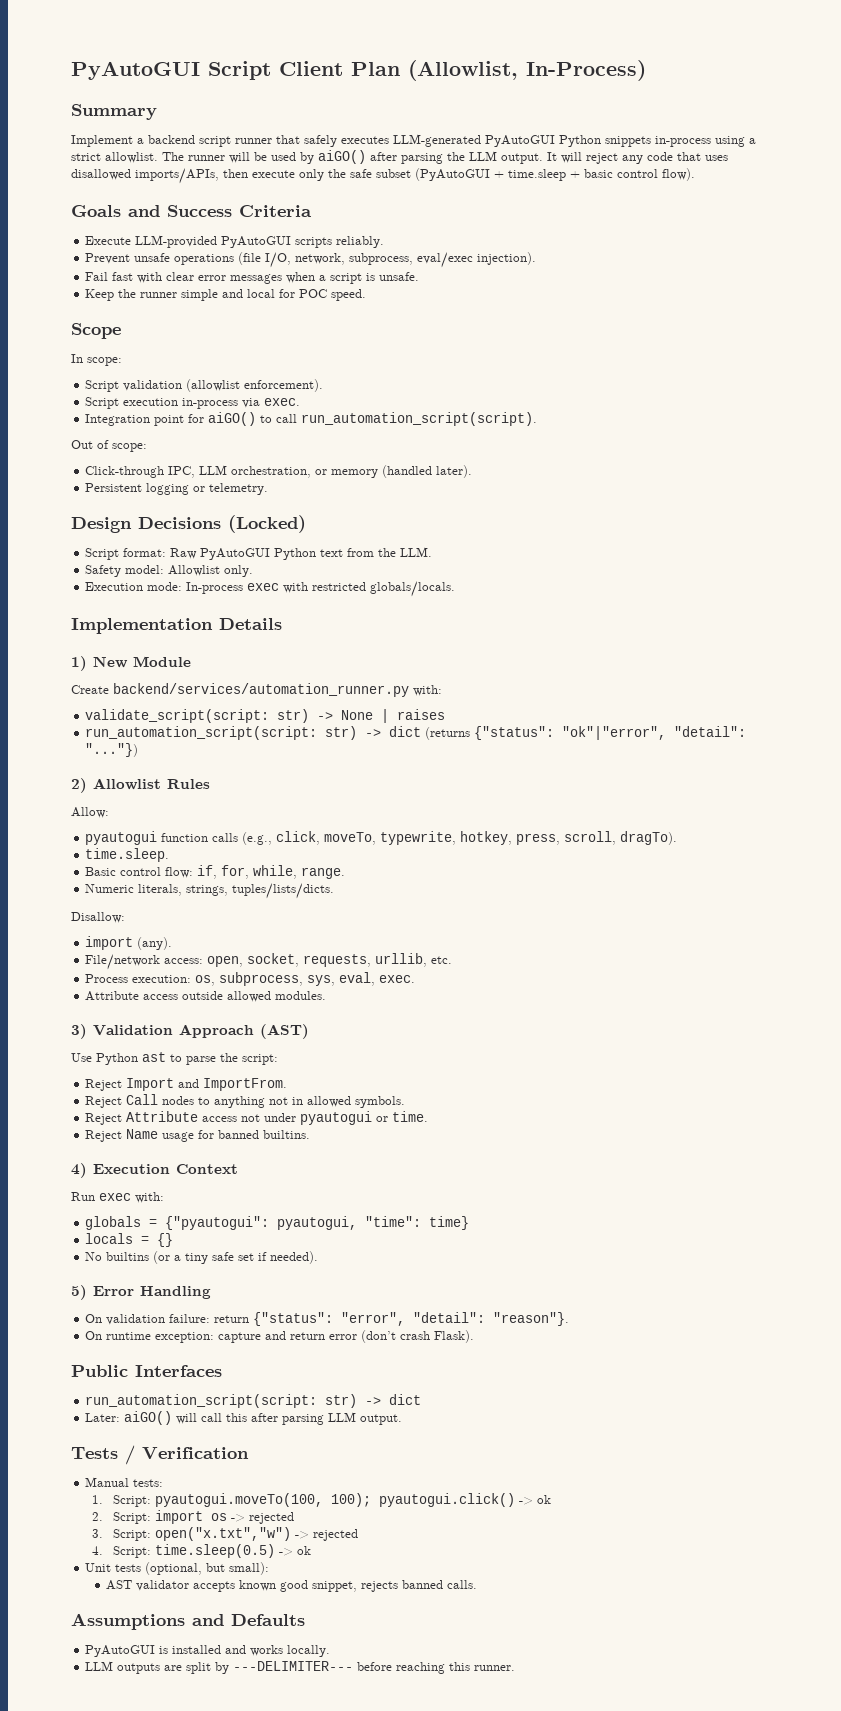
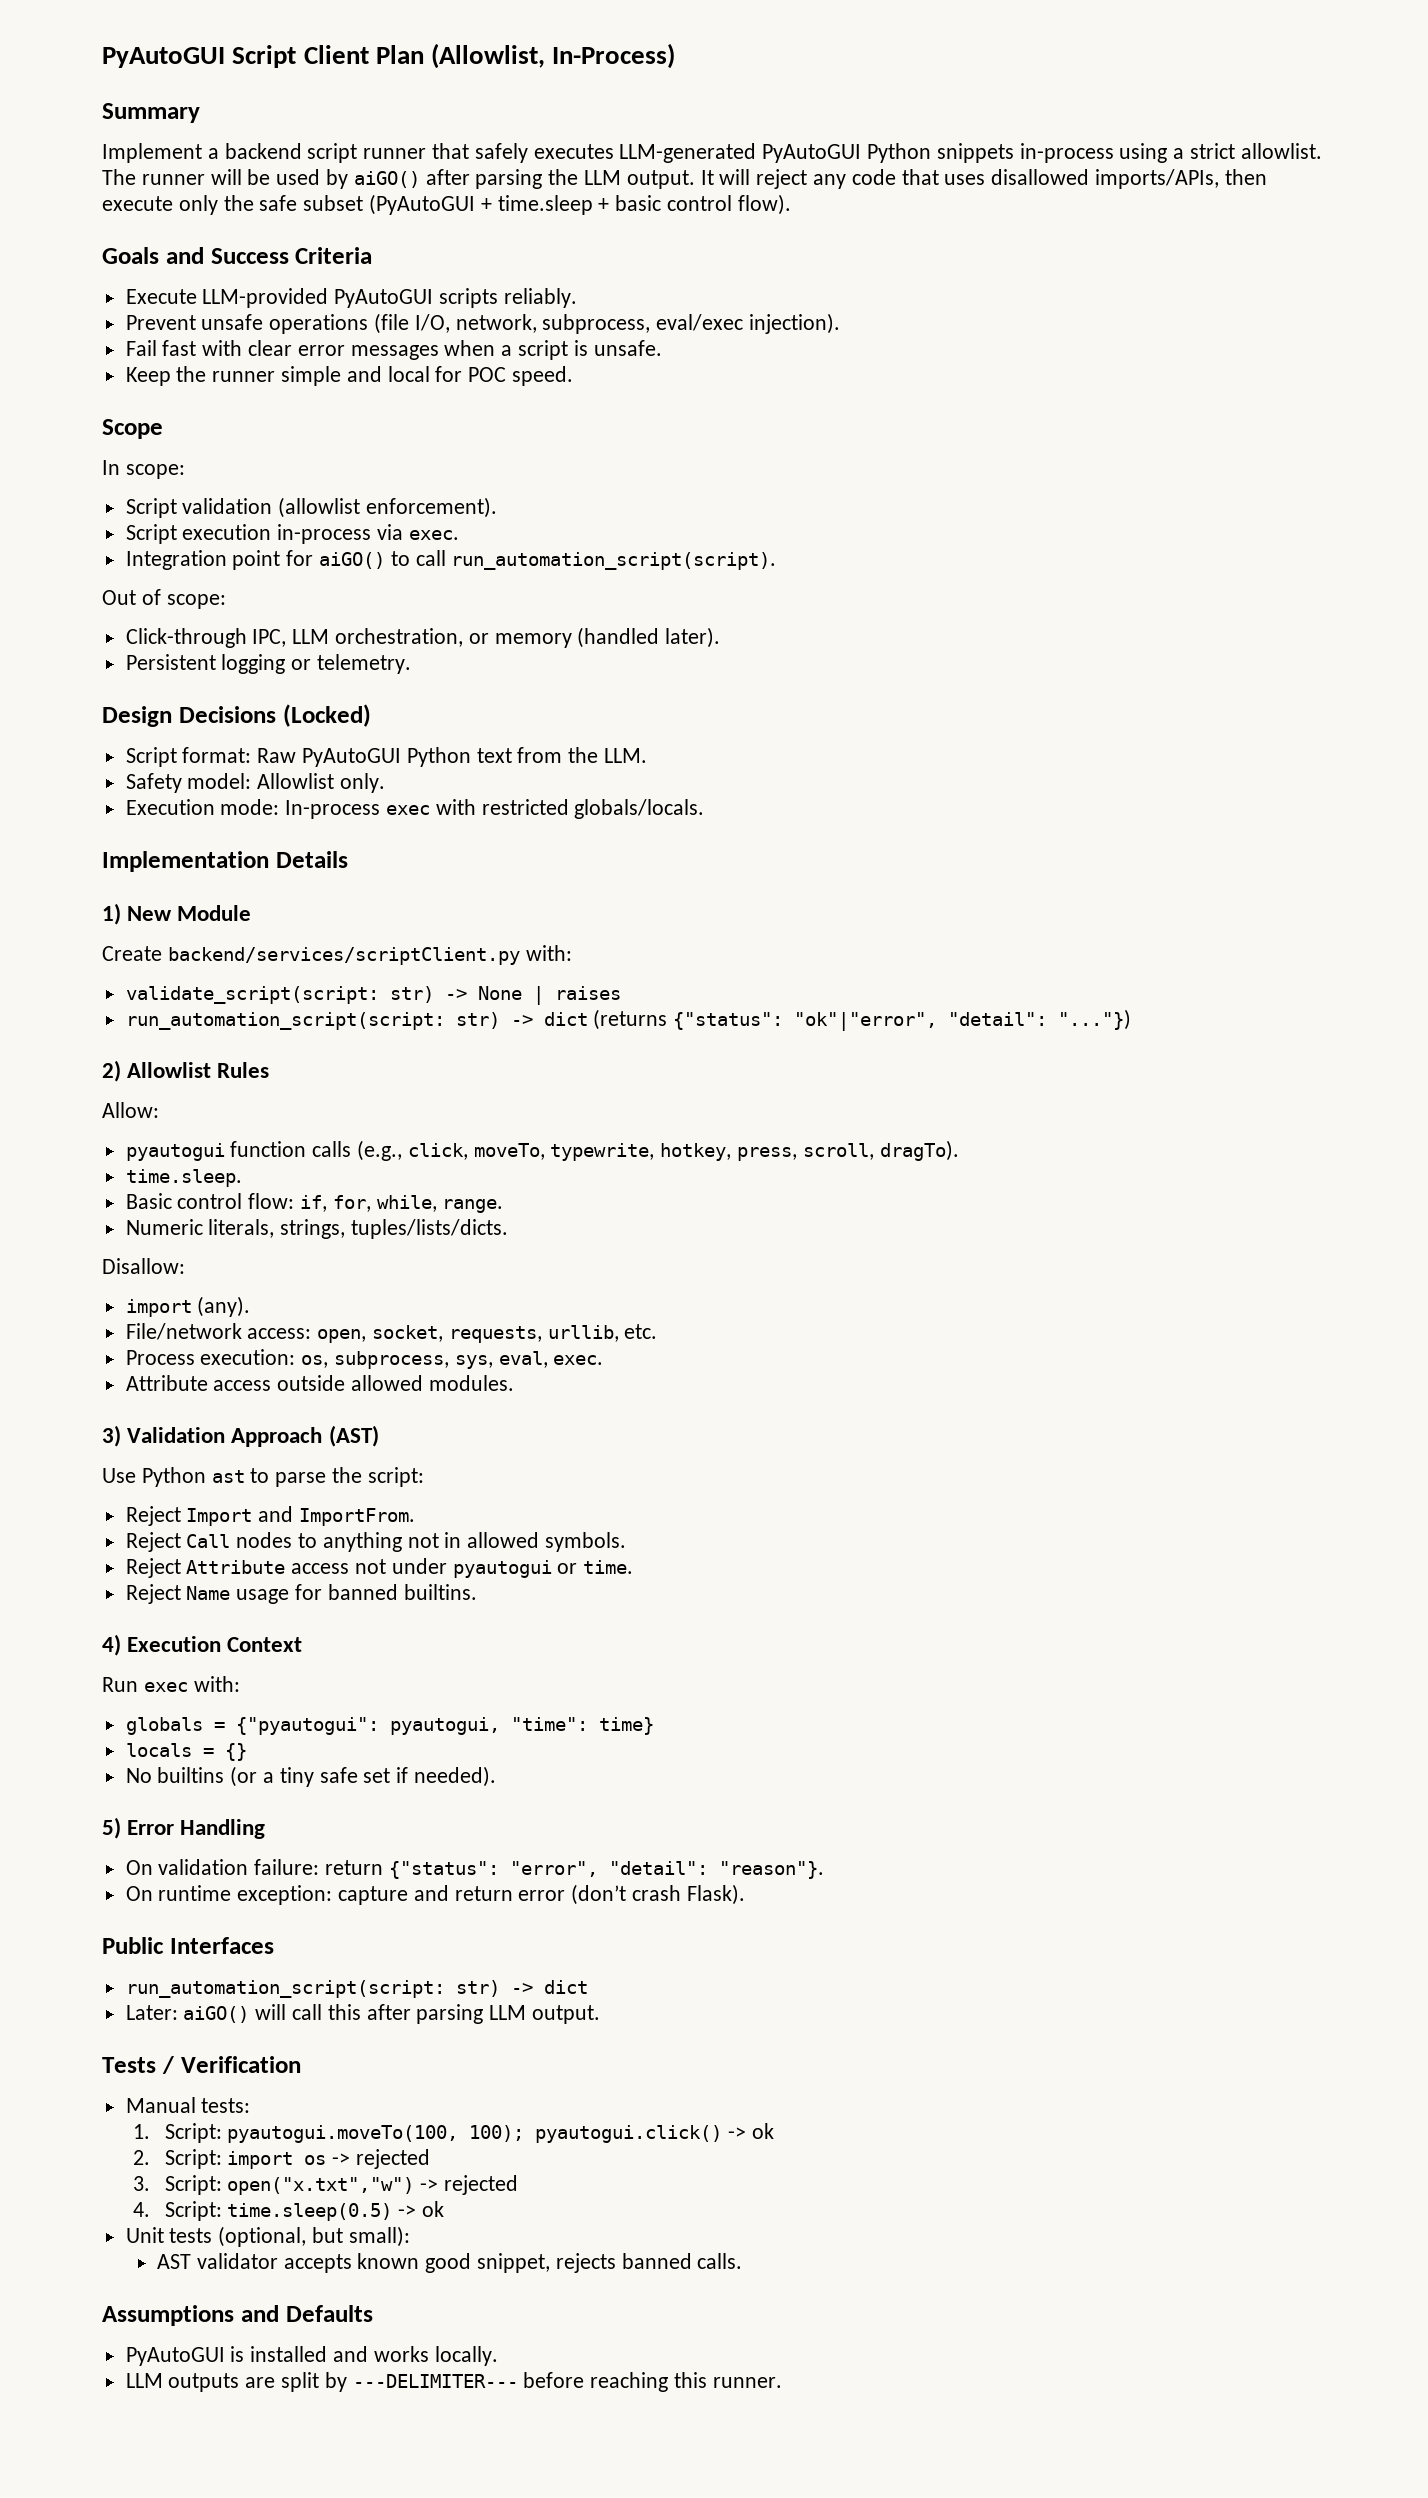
[113,683,409,697] backend/services/automation_runner.py -> [167,947,520,965] backend/services/scriptClient.py

